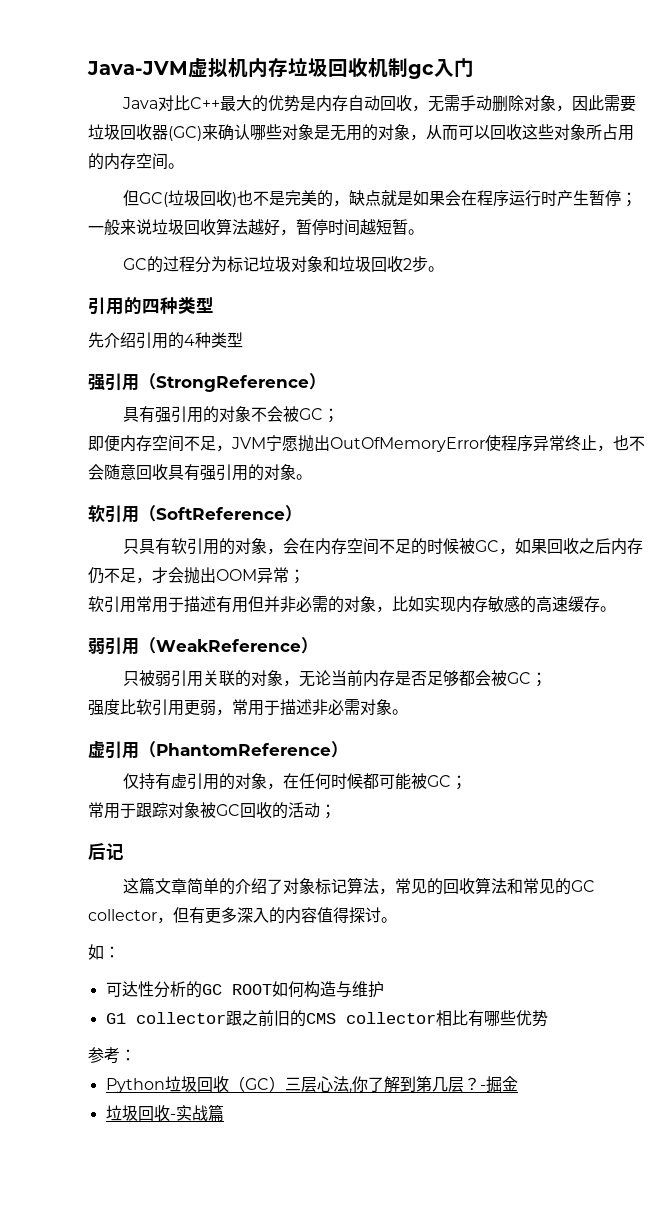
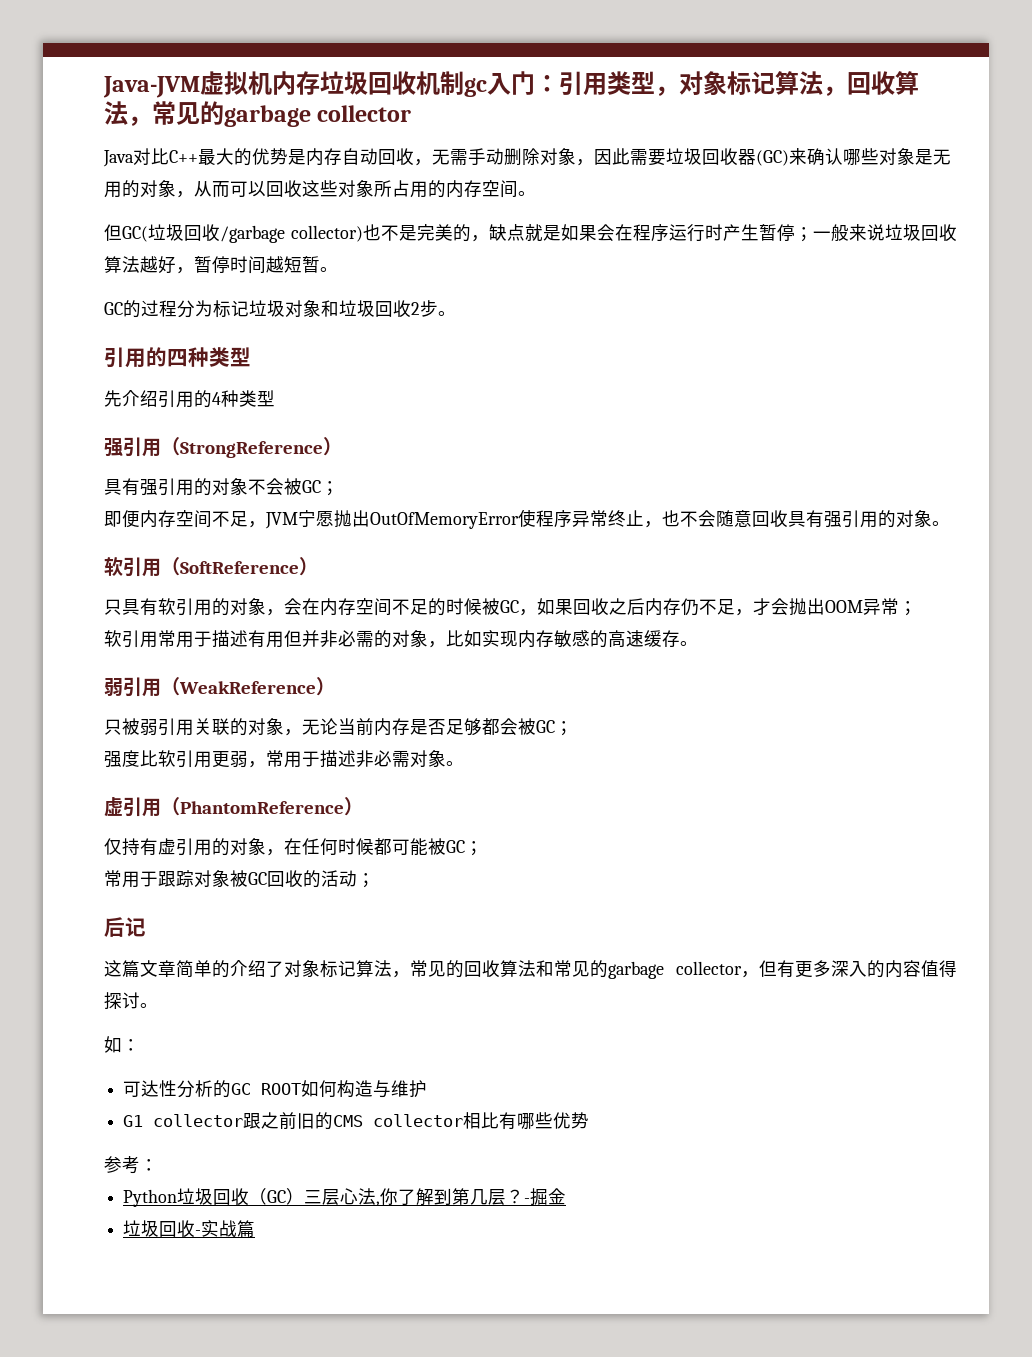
(474, 67) none -> [535,71,919,96] [104,101,412,127] ：引用类型，对象标记算法，回收算法，常见的garbage collector
[232,192,238,207] ) -> [220,225,363,243] /garbage collector)
[571,880,596,892] GC -> [608,961,664,979] garbage

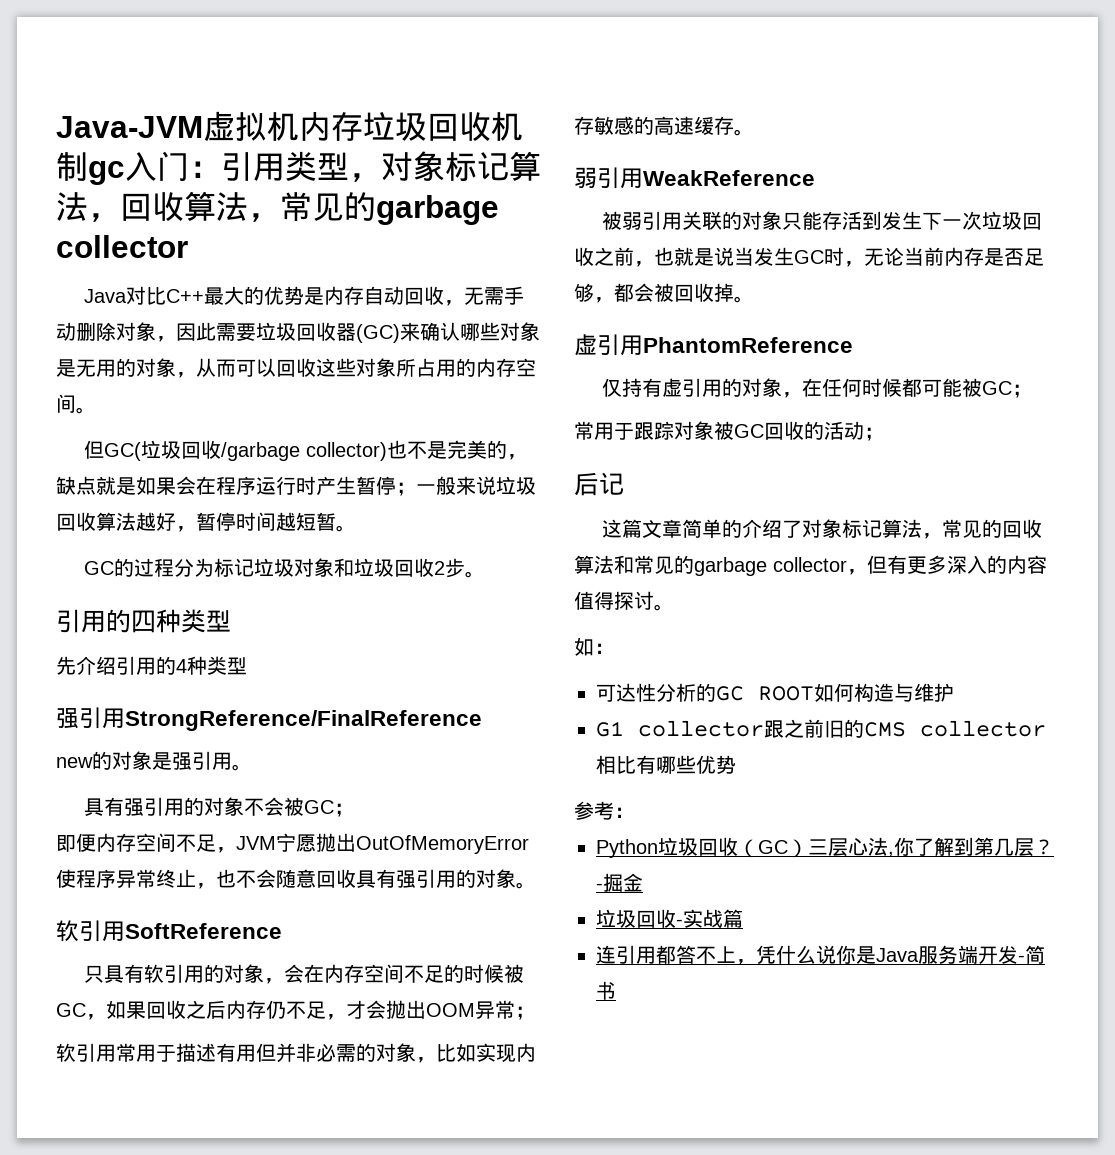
[161,437,342,458] （StrongReference） -> [125,710,482,731] [56,751,252,771] StrongReference/FinalReference // new的对象是强引用。
[161,557,180,576] （ -> (125, 931) none
[299,557,318,576] ） -> (282, 931) none
[161,677,180,696] （ -> (643, 178) none
[316,677,335,696] [104,719,122,735] ） // 只 -> (815, 178) //
(284, 726) none -> [782,211,1043,230] [574,247,844,267] 只能存活到发生下一次垃圾回收之前，也就是说当发生GC时
[482,718,573,736] [104,750,446,768] 都会被GC； // 强度比软引用更弱，常用于描述非必需对象 -> [594,283,734,303] ，都会被回收掉
[161,797,180,816] （ -> (643, 345) none
[344,797,363,816] ） -> (853, 345) none
(256, 1229) none -> [596,945,1045,965] [596,981,616,1000] // 连引用都答不上，凭什么说你是Java服务端开发-简书

